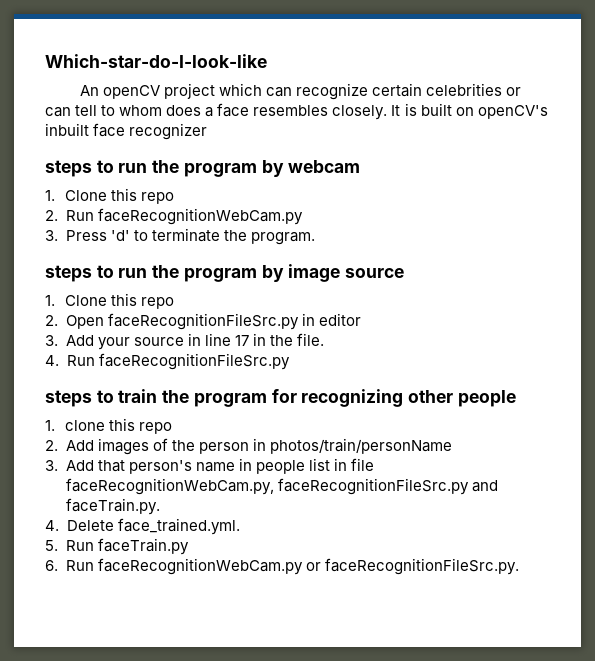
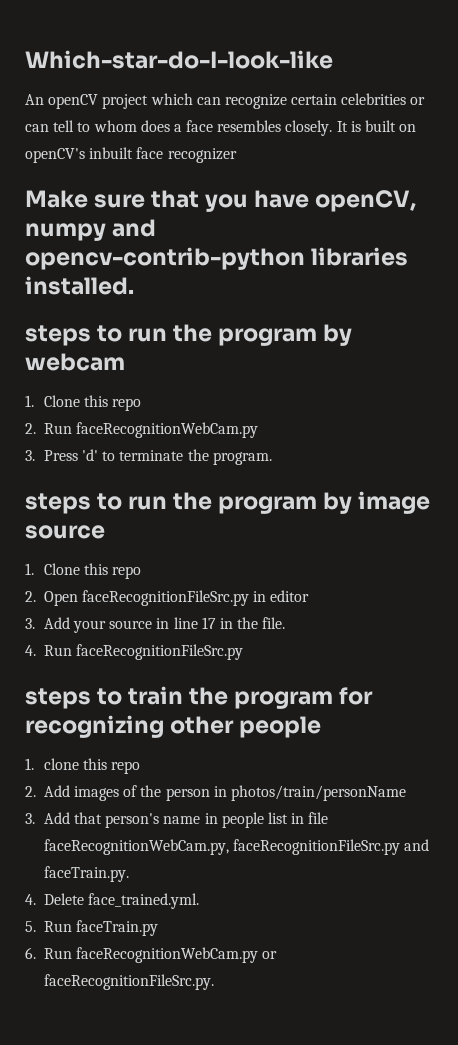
(208, 131) none -> [25,190,417,212] [25,219,157,241] [25,247,409,270] [25,276,134,295] // Make sure that you have openCV, numpy and opencv-contrib-python libraries installed.

